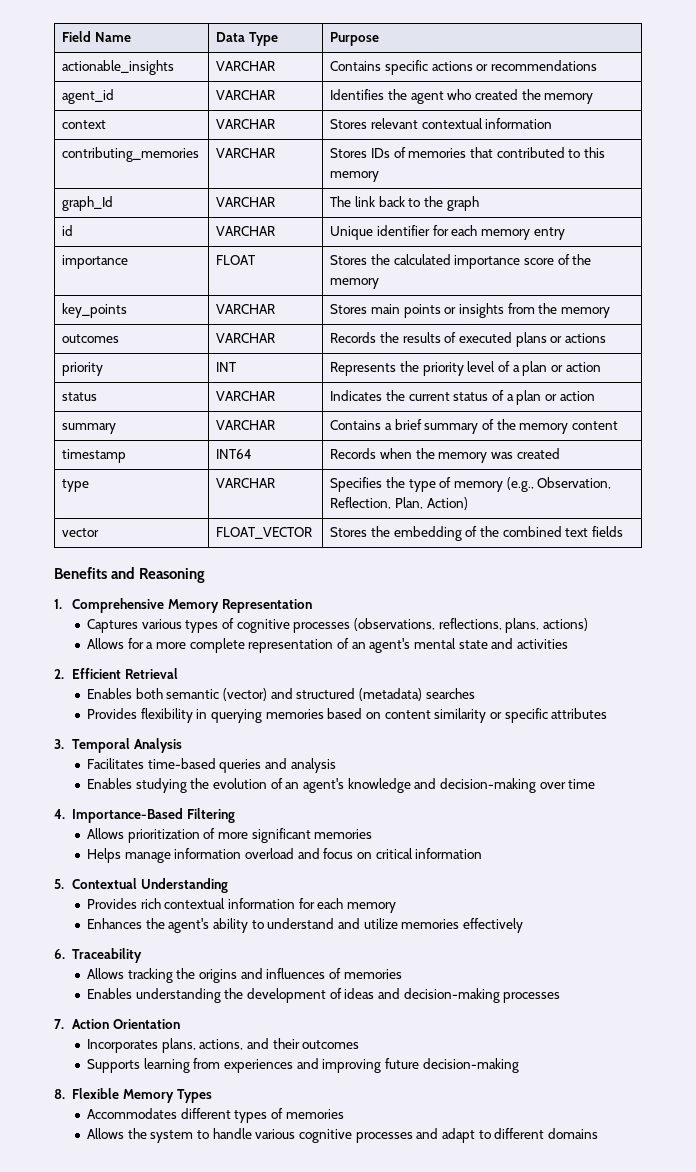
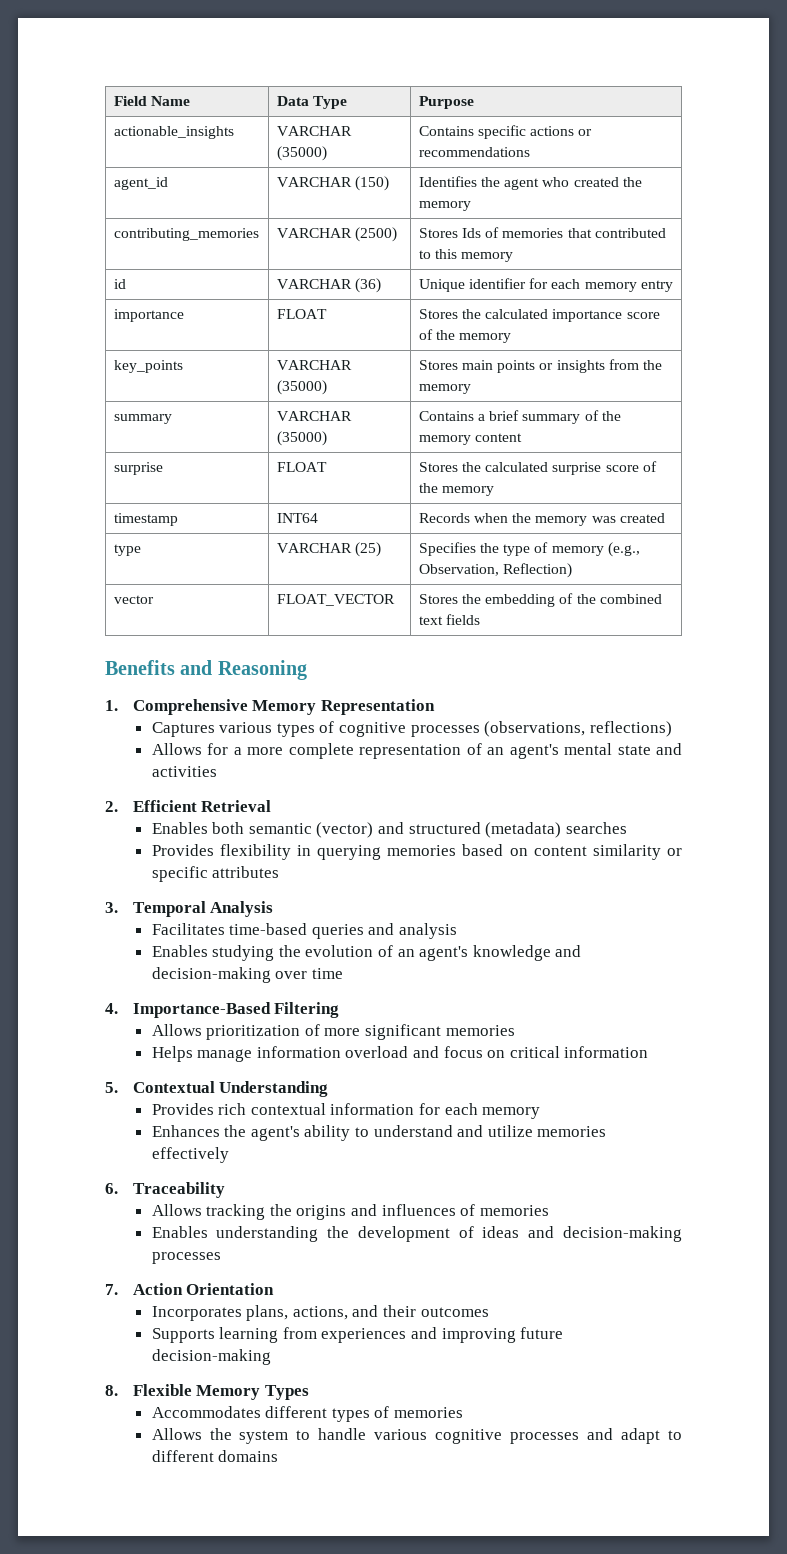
(276, 66) none -> [276,146,327,161] (35000)
(276, 95) none -> [354,176,389,191] (150)
[62,120,107,129] [216,119,276,129] [330,118,553,129] // context | VARCHAR | Stores relevant contextual information -> (471, 206) none
[330,148,391,158] | Stores IDs -> [354,227,397,242] [418,228,481,238] (2500) | Stores Ids
[62,196,114,211] [216,197,276,207] [330,196,479,211] // graph_Id | VARCHAR | The link back to the graph -> (514, 257) none
(276, 231) none -> [354,278,381,293] (36)
(276, 309) none -> [276,380,327,395] (35000)
[62,334,120,343] [216,333,276,343] [330,332,606,347] [62,362,104,376] [216,362,237,372] [330,361,601,376] [62,392,98,401] [216,391,276,401] [330,390,595,405] // outcomes | VARCHAR | Records the results of executed plans or actions // priority | INT | Represents the priority level of a plan or action // status | VARCHAR | Indicates the current status of a plan or action -> (471, 389) none
(276, 425) none -> [276,431,327,446] (35000)
(618, 425) none -> [113,462,163,475] [276,462,327,472] [418,461,657,475] [418,483,494,496] // surprise | FLOAT | Stores the calculated surprise score of the memory
(276, 483) none -> [354,542,381,557] (25)
[330,497,468,510] Reflection, Plan, Action) -> [502,563,572,578] Reflection)
[438,618,588,633] reflections, plans, actions) -> [589,721,672,737] reflections)

